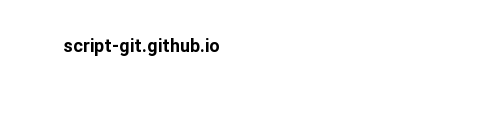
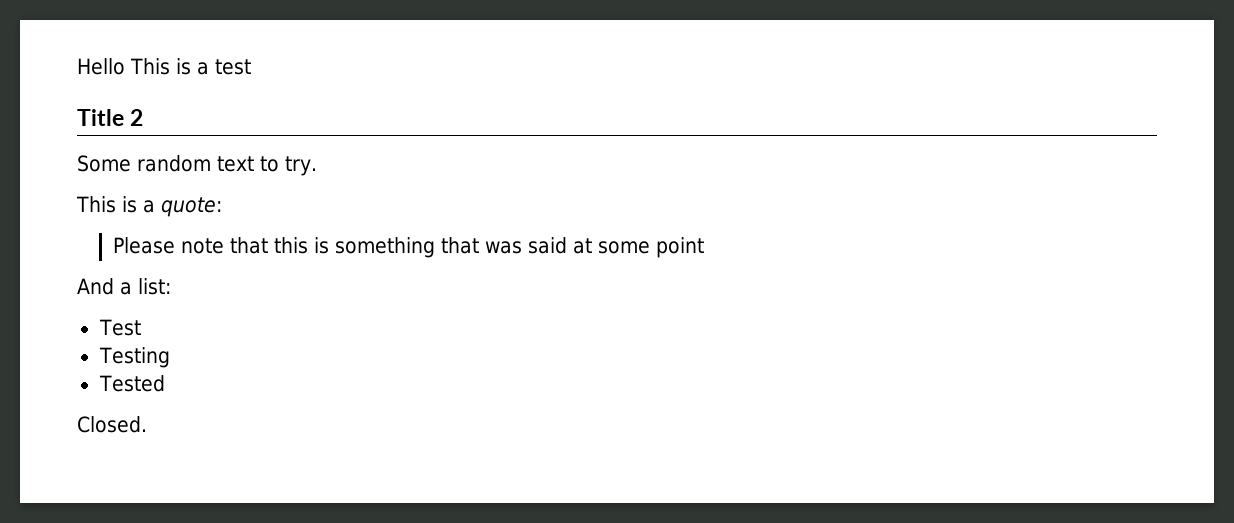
[63,38,220,56] script-git.github.io -> [77,58,251,75] [77,109,144,126] [77,155,317,176] [76,196,222,217] [113,237,705,258] [77,278,171,295] [98,319,141,336] [98,347,170,368] [98,375,165,392] [77,416,147,433] Hello This is a test // Title 2 // Some random text to try. // This is a quote: // Please note that this is something that was said at some point // And a list: // Test // Testing // Tested // Closed.

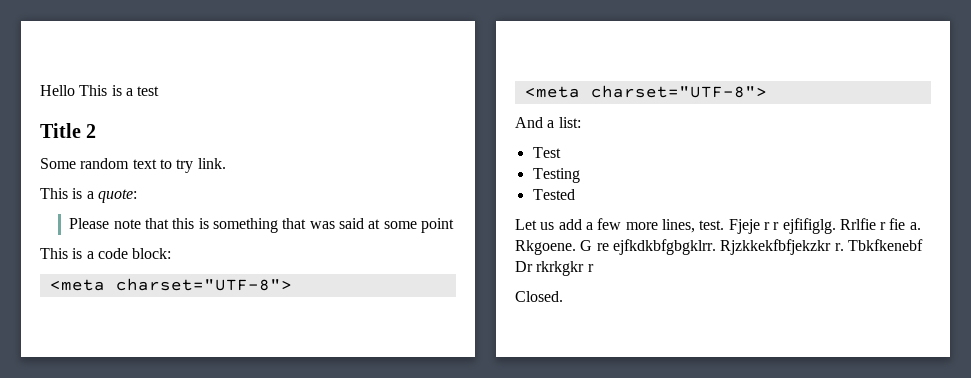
[285,156,317,176] try. -> [176,158,226,173] try link.
(705, 247) none -> [40,248,172,259] [49,278,292,291] [524,85,767,98] // This is a code block: // <meta charset="UTF-8"> // <meta charset="UTF-8">
(165, 383) none -> [515,218,921,234] [515,239,923,255] [515,261,594,276] // Let us add a few more lines, test. Fjeje r r ejfifiglg. Rrlfie r fie a. Rkgoene. G re ejfkdkbfgbgklrr. Rjzkkekfbfjekzkr r. Tbkfkenebf Dr rkrkgkr r

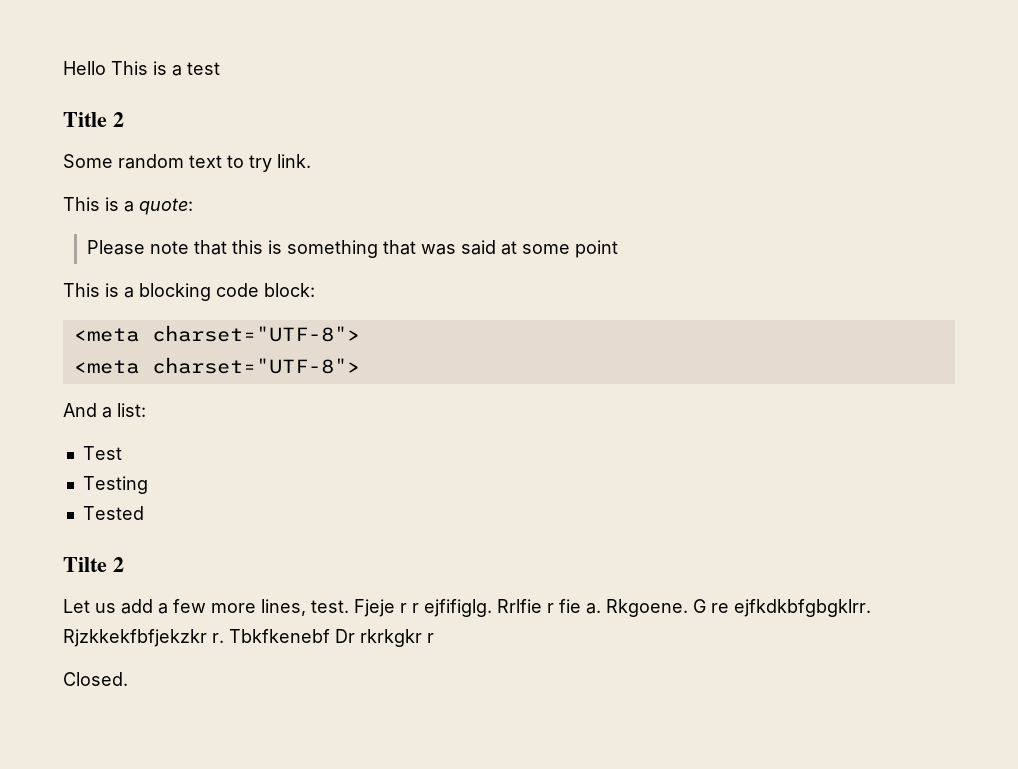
(94, 255) none -> [139,283,211,301] blocking
(575, 194) none -> [63,557,124,572] // Tilte 2

